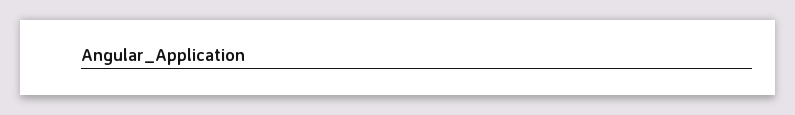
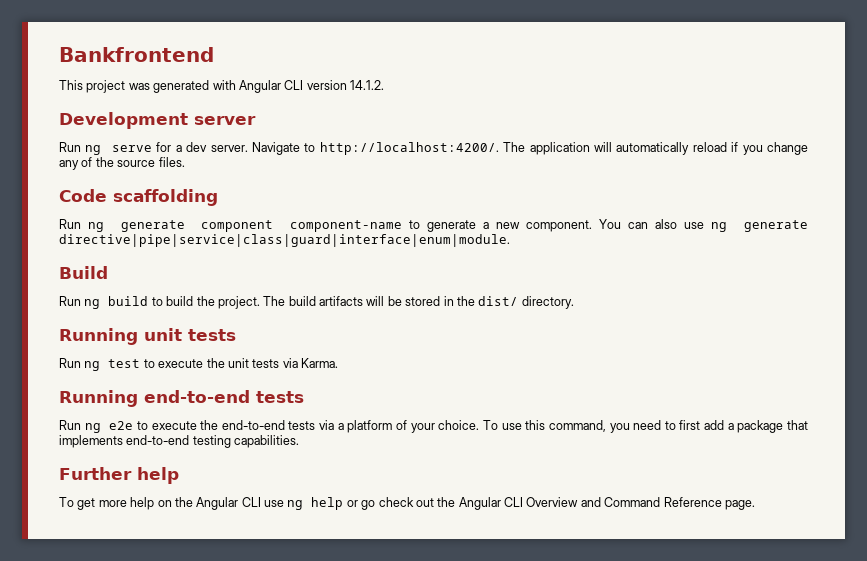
[81,48,245,65] Angular_Application -> [59,47,214,62] [59,80,384,93] [59,112,256,129] [59,142,809,155] [59,157,185,170] [59,189,218,206] [59,219,808,232] [59,234,510,247] [59,266,108,279] [59,296,574,309] [59,328,236,345] [59,358,338,371] [59,390,304,407] [59,420,809,433] [59,435,300,448] [59,467,179,484] [59,497,755,510] Bankfrontend // This project was generated with Angular CLI version 14.1.2. // Development server // Run ng serve for a dev server. Navigate to http://localhost:4200/. The application will automatically reload if you change any of the source files. // Code scaffolding // Run ng generate component component-name to generate a new component. You can also use ng generate directive|pipe|service|class|guard|interface|enum|module. // Build // Run ng build to build the project. The build artifacts will be stored in the dist/ directory. // Running unit tests // Run ng test to execute the unit tests via Karma. // Running end-to-end tests // Run ng e2e to execute the end-to-end tests via a platform of your choice. To use this command, you need to first add a package that implements end-to-end testing capabilities. // Further help // To get more help on the Angular CLI use ng help or go check out the Angular CLI Overview and Command Reference page.

